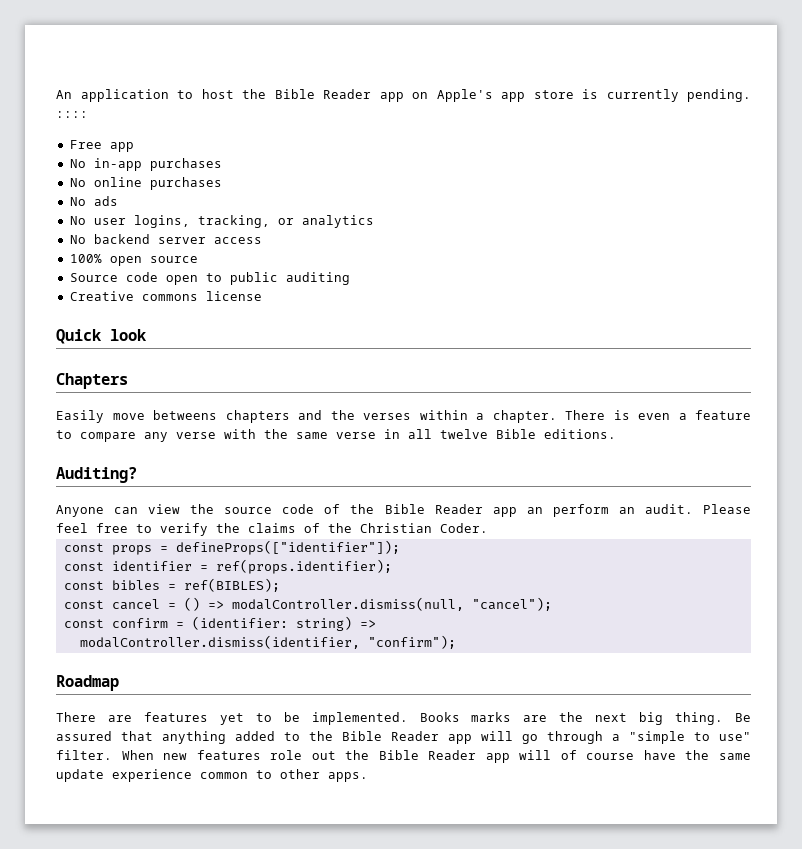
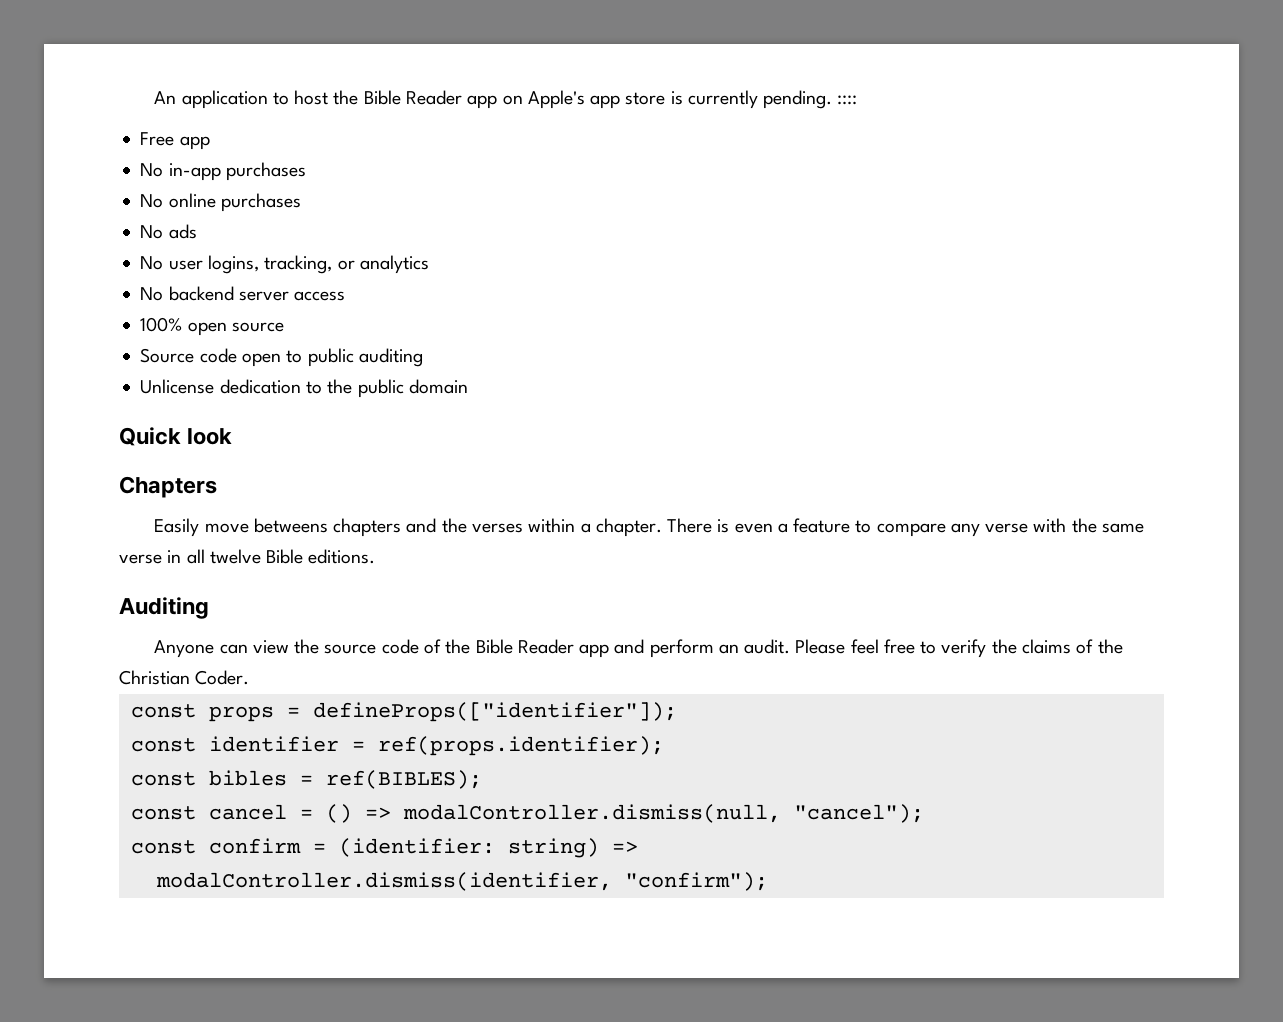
[69,291,262,301] Creative commons license -> [140,379,468,398] Unlicense dedication to the public domain
[56,467,137,483] Auditing? -> [119,597,209,619] Auditing
[526,507,543,514] an -> [614,639,645,654] and
[56,675,119,691] [56,712,752,725] [56,731,751,744] [56,750,751,763] [56,769,368,782] // Roadmap // There are features yet to be implemented. Books marks are the next big thing. Be assured that anything added to the Bible Reader app will go through a "simple to use" filter. When new features role out the Bible Reader app will of course have the same update experience common to other apps. -> (768, 881) none

